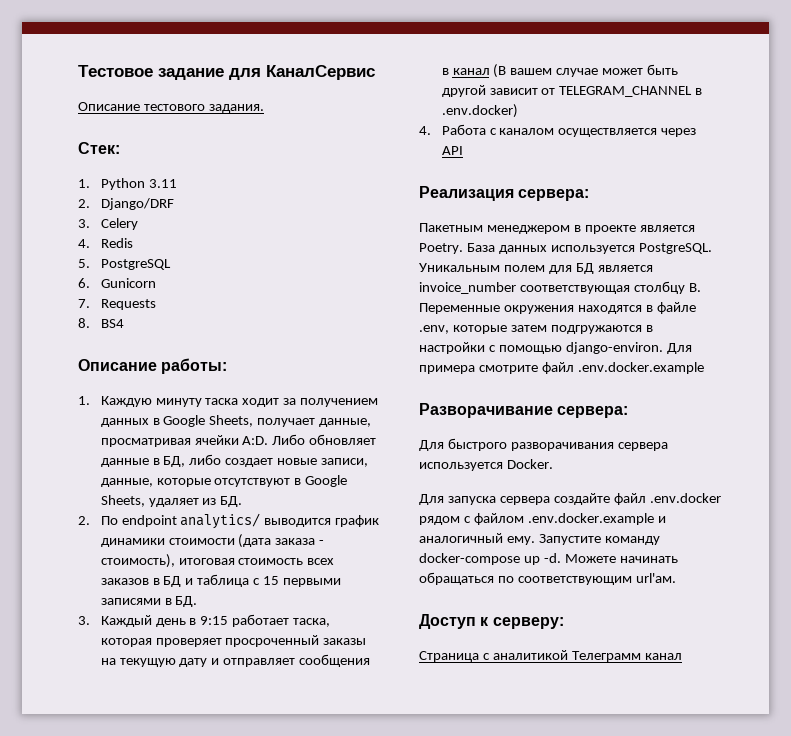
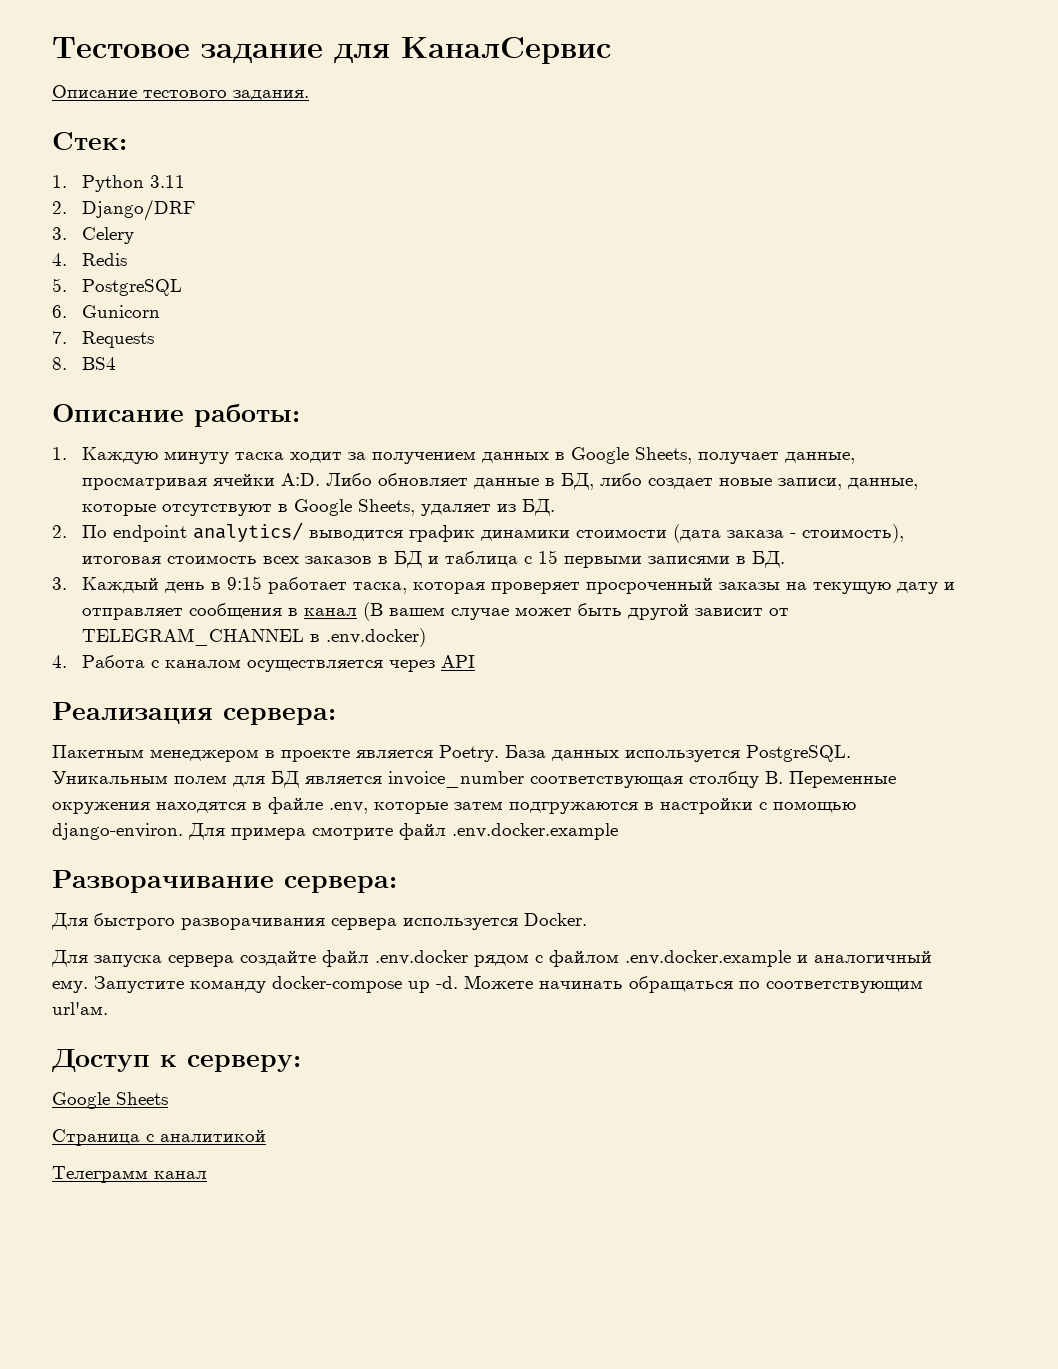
(564, 623) none -> [52,1092,168,1109] // Google Sheets
(568, 655) none -> (266, 1136) //

